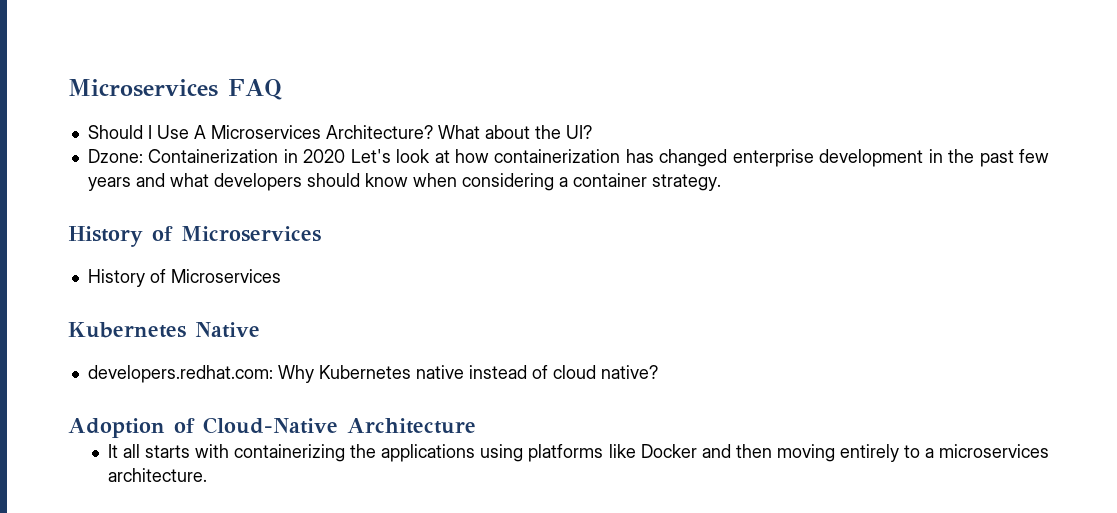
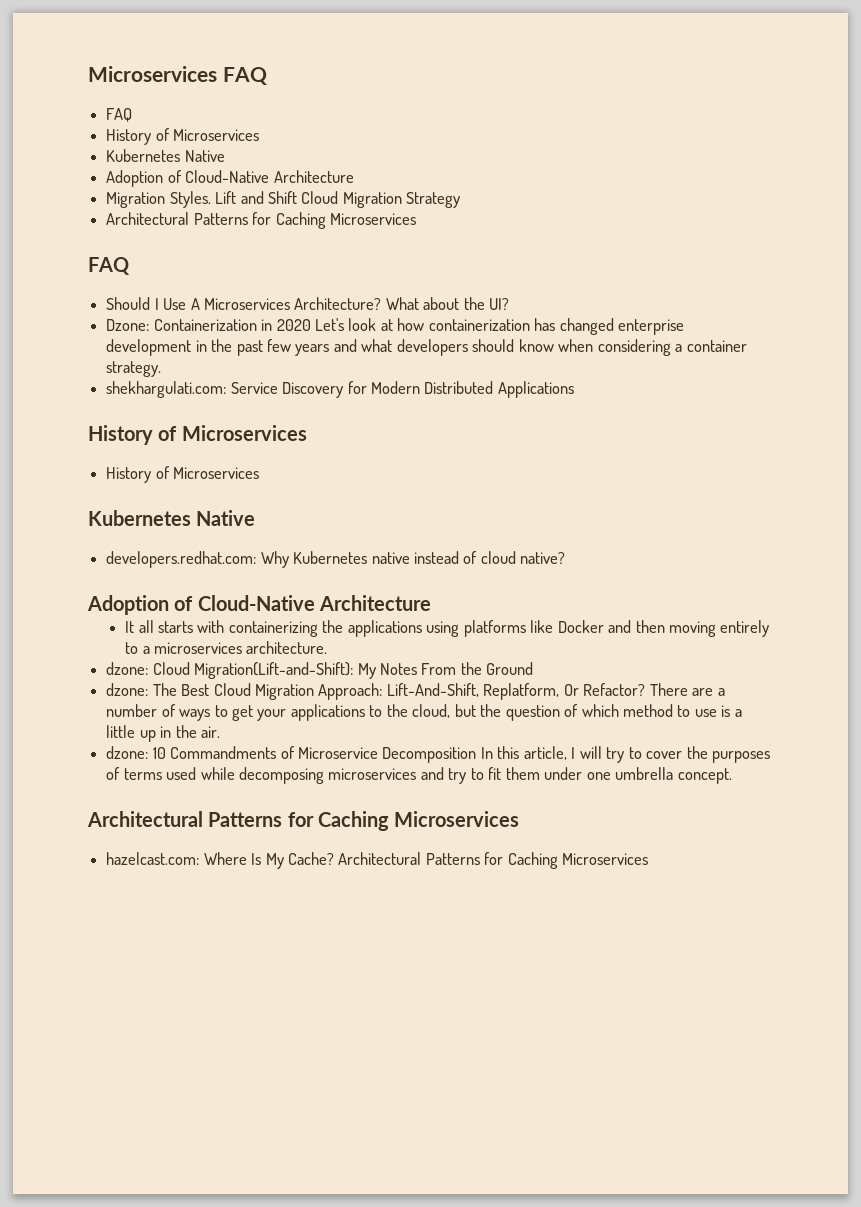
(282, 89) none -> [106,108,133,122] [106,128,260,145] [106,149,225,162] [106,170,354,187] [106,191,461,208] [106,212,416,229] [88,257,130,275] // FAQ // History of Microservices // Kubernetes Native // Adoption of Cloud-Native Architecture // Migration Styles. Lift and Shift Cloud Migration Strategy // Architectural Patterns for Caching Microservices // FAQ
(721, 182) none -> [106,381,574,398] // shekhargulati.com: Service Discovery for Modern Distributed Applications
(208, 475) none -> [106,662,534,679] [106,683,725,700] [106,704,742,721] [106,725,220,742] [106,746,770,763] [106,767,732,784] [87,811,520,831] [106,852,649,869] // dzone: Cloud Migration(Lift-and-Shift): My Notes From the Ground // dzone: The Best Cloud Migration Approach: Lift-And-Shift, Replatform, Or Refactor? There are a number of ways to get your applications to the cloud, but the question of which method to use is a little up in the air. // dzone: 10 Commandments of Microservice Decomposition In this article, I will try to cover the purposes of terms used while decomposing microservices and try to fit them under one umbrella concept. // Architectural Patterns for Caching Microservices // hazelcast.com: Where Is My Cache? Architectural Patterns for Caching Microservices

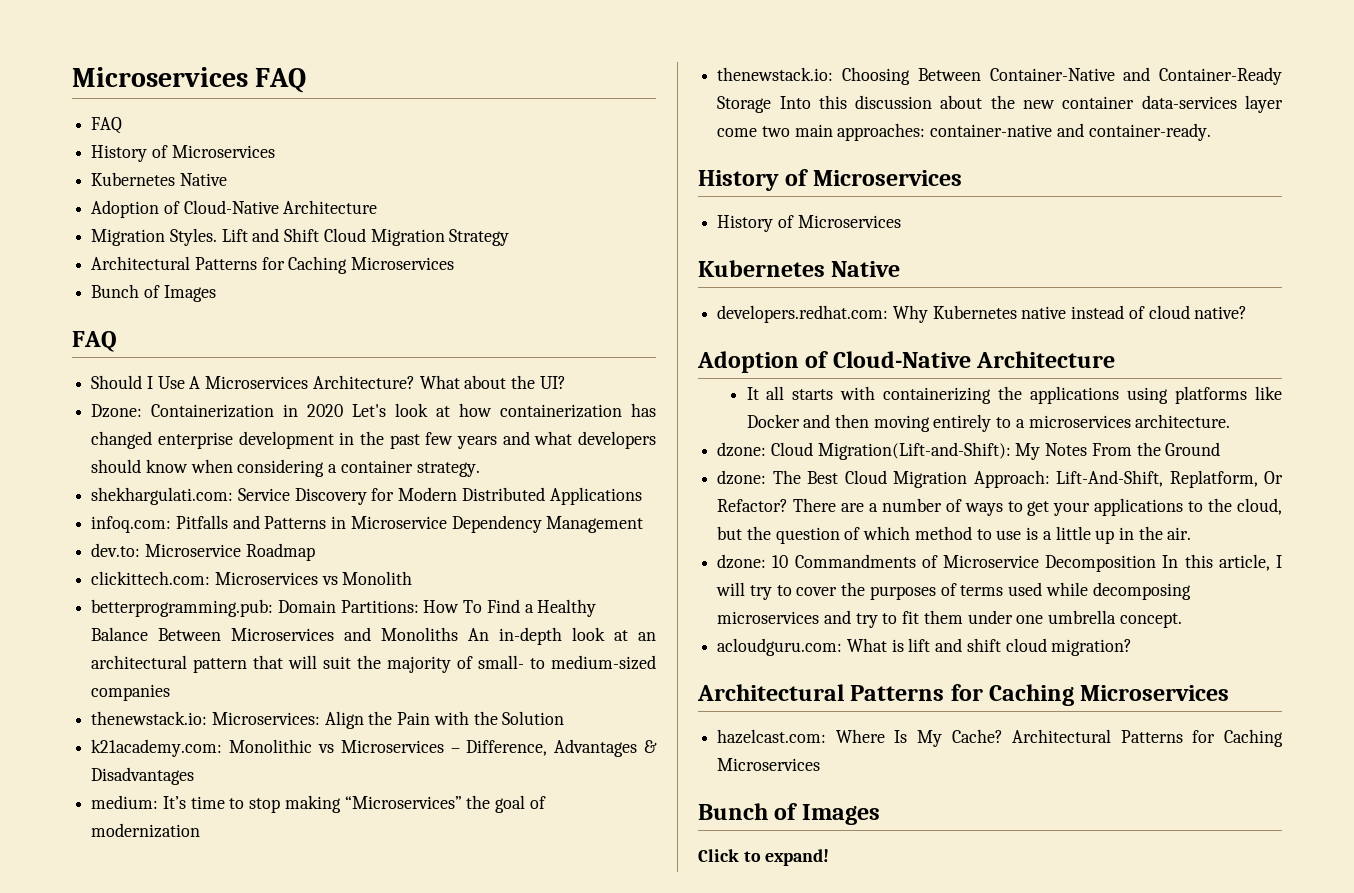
(416, 219) none -> [91,284,216,302] // Bunch of Images
(574, 389) none -> [91,515,644,533] [91,543,315,561] [91,571,413,585] [91,599,597,617] [91,627,656,645] [91,655,657,673] [91,684,171,701] [91,711,565,729] [91,739,657,757] [91,767,195,785] [91,795,546,813] [91,823,201,838] [717,67,1282,85] [717,95,1283,113] [717,123,1211,141] // infoq.com: Pitfalls and Patterns in Microservice Dependency Management // dev.to: Microservice Roadmap // clickittech.com: Microservices vs Monolith // betterprogramming.pub: Domain Partitions: How To Find a Healthy Balance Between Microservices and Monoliths An in-depth look at an architectural pattern that will suit the majority of small- to medium-sized companies // thenewstack.io: Microservices: Align the Pain with the Solution // k21academy.com: Monolithic vs Microservices – Difference, Advantages & Disadvantages // medium: It’s time to stop making “Microservices” the goal of modernization // thenewstack.io: Choosing Between Container-Native and Container-Ready Storage Into this discussion about the new container data-services layer come two main approaches: container-native and container-ready.
(732, 776) none -> [717,638,1133,656] // acloudguru.com: What is lift and shift cloud migration?
(649, 859) none -> [698,803,880,825] [698,849,830,866] // Bunch of Images // Click to expand!

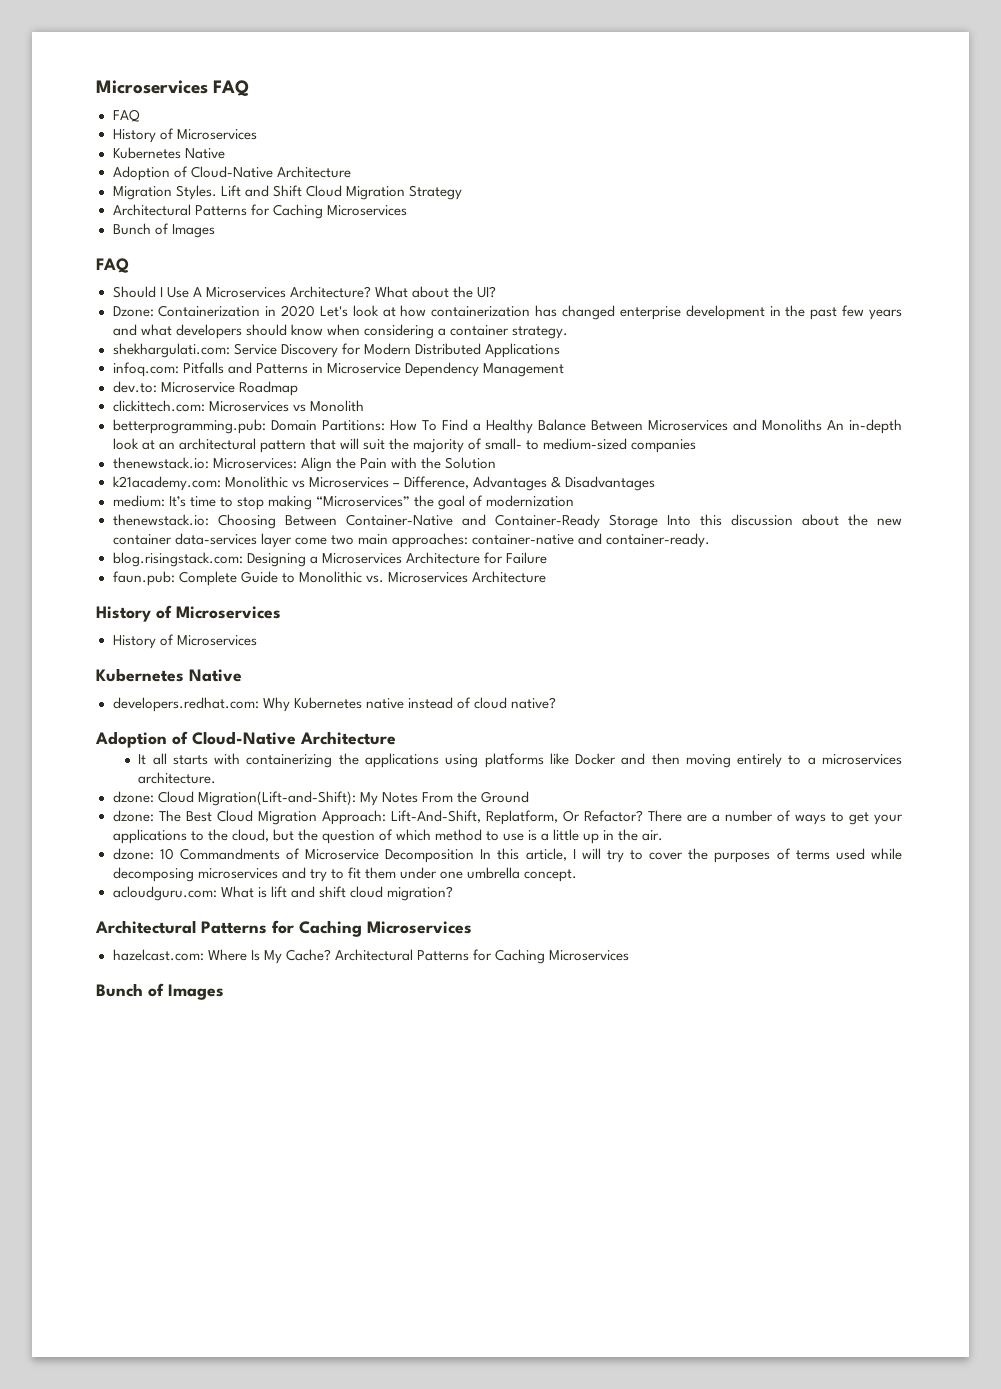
(1211, 132) none -> [112,552,547,567] [112,571,546,586] // blog.risingstack.com: Designing a Microservices Architecture for Failure // faun.pub: Complete Guide to Monolithic vs. Microservices Architecture
[698,849,830,866] // Click to expand! -> (224, 992) none

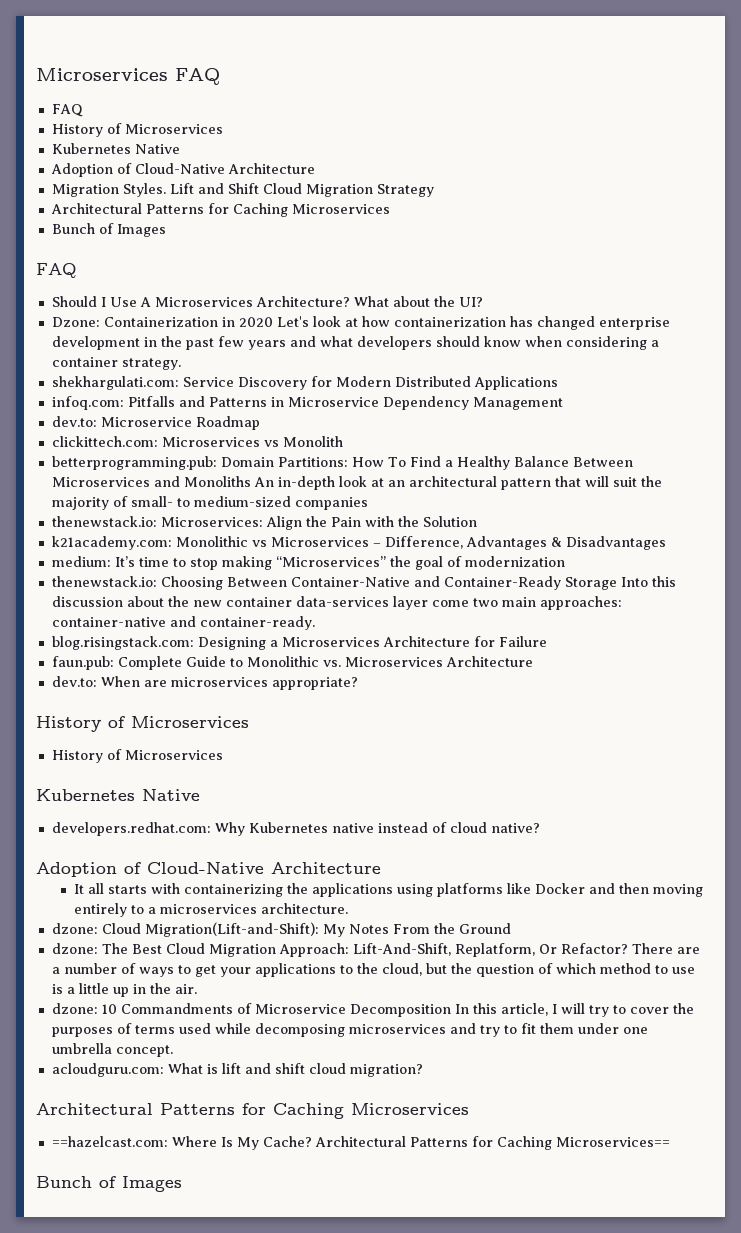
(546, 577) none -> [51,676,358,690] // dev.to: When are microservices appropriate?
[112,949,204,961] hazelcast.com: -> [51,1136,168,1147] ==hazelcast.com:
[548,950,629,961] Microservices -> [555,1137,670,1147] Microservices==

